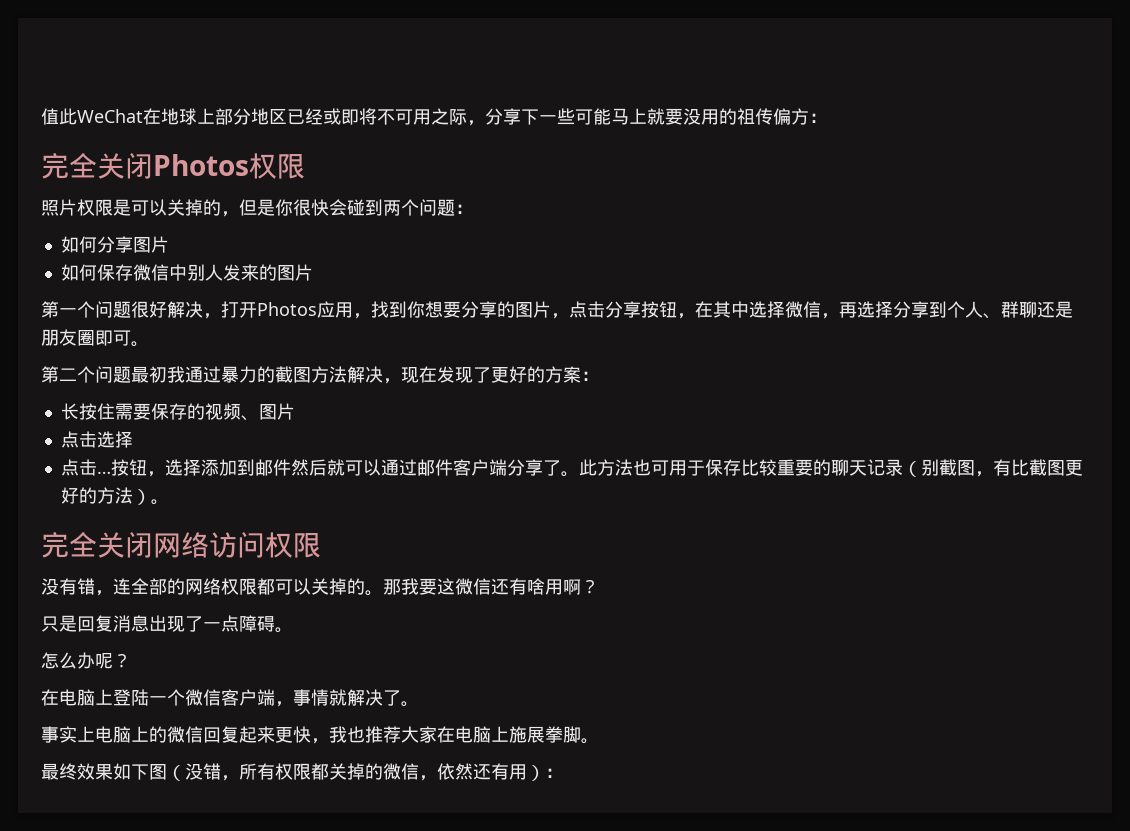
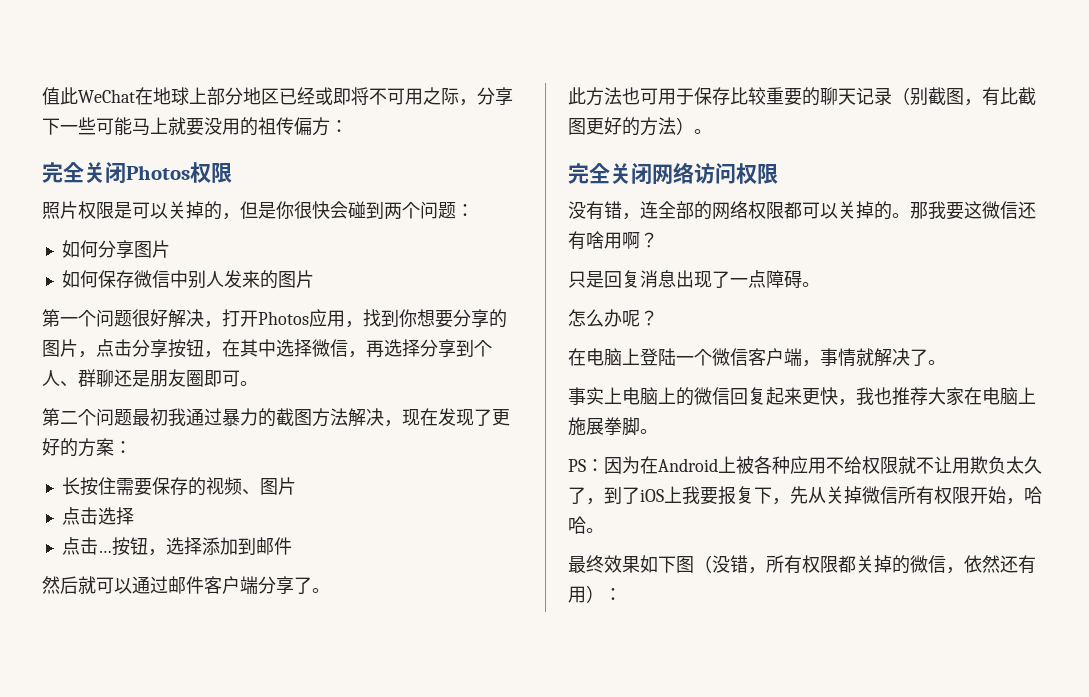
(291, 467) none -> (292, 546) //
(579, 474) none -> (330, 590) //
(599, 741) none -> [568,456,1042,474] [568,486,1042,505] [568,516,604,534] // PS：因为在Android上被各种应用不给权限就不让用欺负太久了，到了iOS上我要报复下，先从关掉微信所有权限开始，哈哈。

